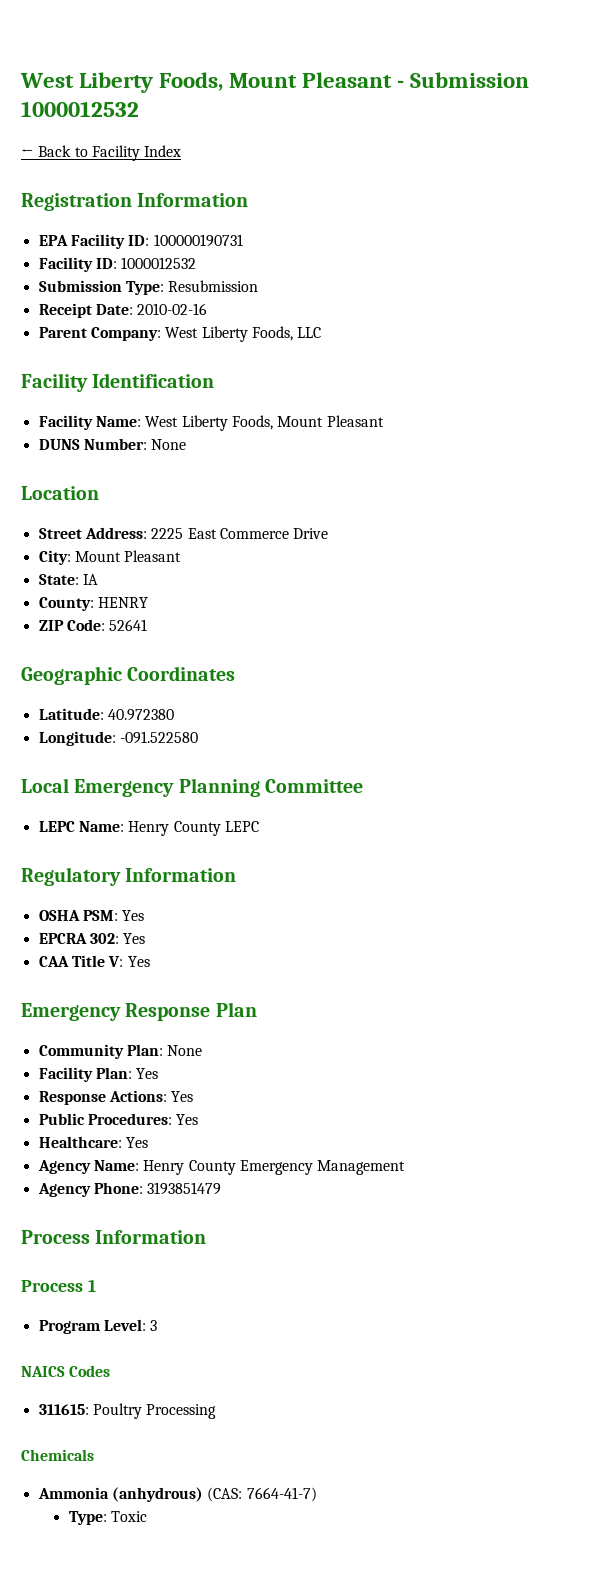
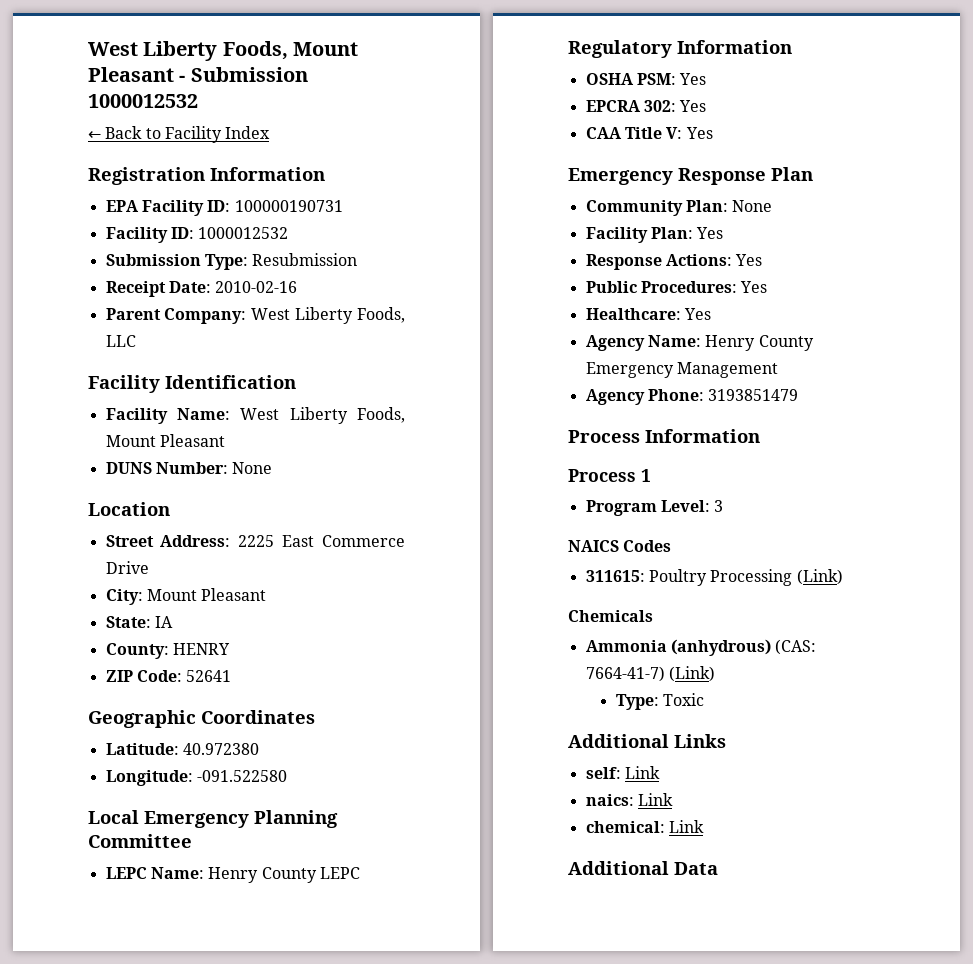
(217, 1411) none -> [796,569,843,585] (Link)
(317, 1494) none -> [668,666,715,682] (Link)
(148, 1516) none -> [568,734,726,748] [585,766,660,779] [585,793,673,806] [585,820,704,833] [568,861,718,875] // Additional Links // self: Link // naics: Link // chemical: Link // Additional Data

